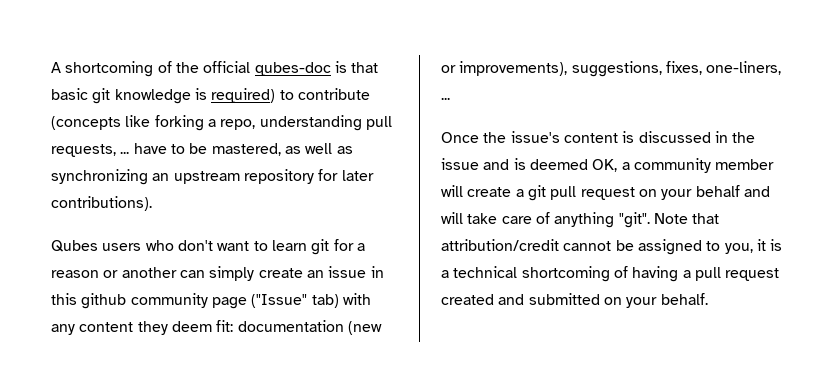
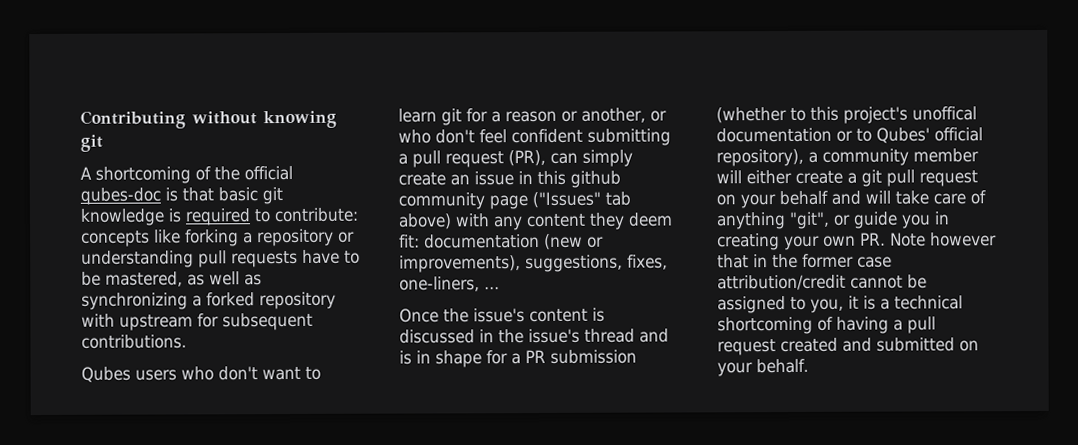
(51, 67) none -> [80,110,337,129] [80,134,103,152] Contributing without knowing git //
[211,88,370,103] [51,115,392,131] [51,144,130,157] required) to contribute (concepts like forking a repo, understanding pull requests, ... -> [185,207,358,226] [81,228,355,247] [81,250,298,268] required to contribute: concepts like forking a repository or understanding pull requests
[152,169,374,184] [51,196,152,211] an upstream repository for later contributions). -> [192,291,336,310] [81,312,313,331] [81,334,187,349] a forked repository with upstream for subsequent contributions.
[121,267,177,278] another -> [581,107,667,123] [398,128,671,146] [398,149,546,168] another, or who don't feel confident submitting a pull request (PR),
[251,294,339,308] ("Issue" tab) -> [532,191,631,209] [398,213,452,230] ("Issues" tab above)
[441,158,618,172] issue and is deemed OK, -> [528,328,669,344] [399,349,637,368] [716,106,977,124] [716,127,983,144] [716,148,804,167] issue's thread and is in shape for a PR submission (whether to this project's unoffical documentation or to Qubes' official repository),
(463, 191) none -> [746,169,792,185] either
[618,212,720,228] "git". Note that -> [789,211,950,229] [717,232,997,251] [717,253,892,269] "git", or guide you in creating your own PR. Note however that in the former case

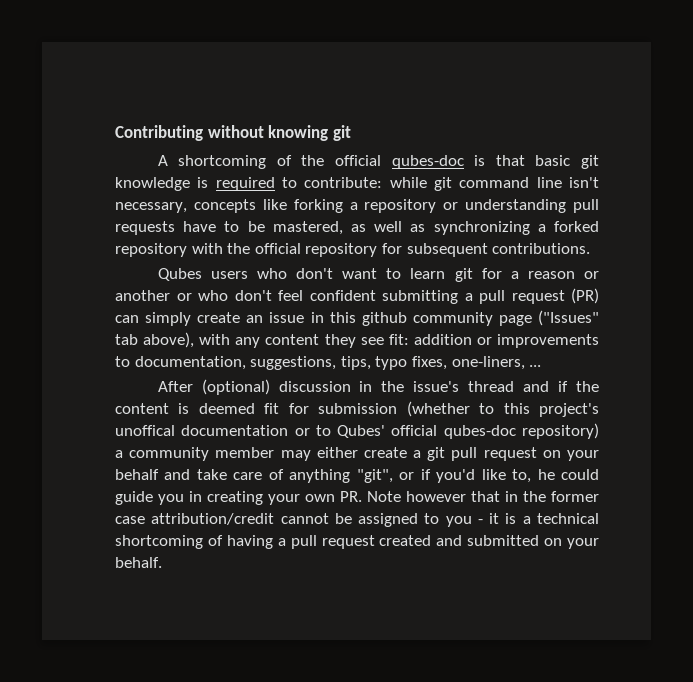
(358, 215) none -> [389,177,599,191] [115,202,187,213] while git command line isn't necessary,
[119,314,193,331] upstream -> [227,243,378,257] the official repository
[581,107,646,123] another, -> [115,290,170,301] another
[508,149,546,167] (PR), -> [571,288,599,304] (PR)
[398,213,452,230] above) -> [143,332,195,348] above),
[628,212,673,227] [399,233,604,250] [399,254,668,273] [399,276,500,292] [399,307,605,323] [399,329,475,344] deem fit: documentation (new or improvements), suggestions, fixes, one-liners, ... // Once the issue's content is discussed -> [360,334,599,348] [115,356,542,370] [157,379,351,395] see fit: addition or improvements to documentation, suggestions, tips, typo fixes, one-liners, ... // After (optional) discussion
[399,349,546,368] is in shape for a PR -> [558,381,599,392] [115,403,309,414] if the content is deemed fit for
[716,148,804,167] repository), -> [443,423,599,439] qubes-doc repository)
[716,170,742,184] will -> [280,450,311,461] may
[865,190,891,204] will -> (191, 474) none
(851, 220) none -> [420,469,599,483] if you'd like to, he could
[810,298,844,313] you, -> [445,516,483,527] you -

